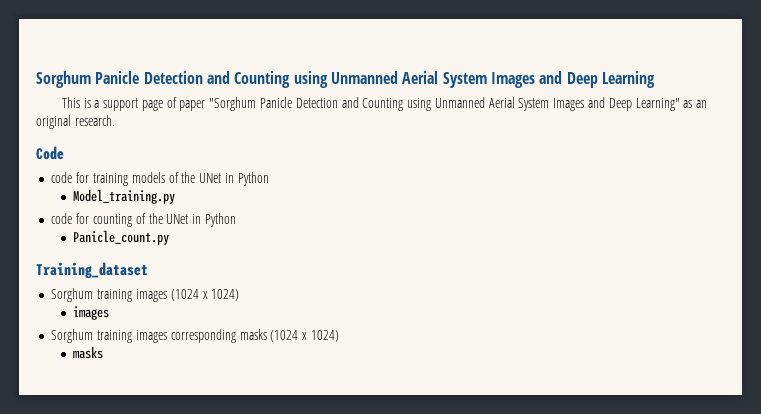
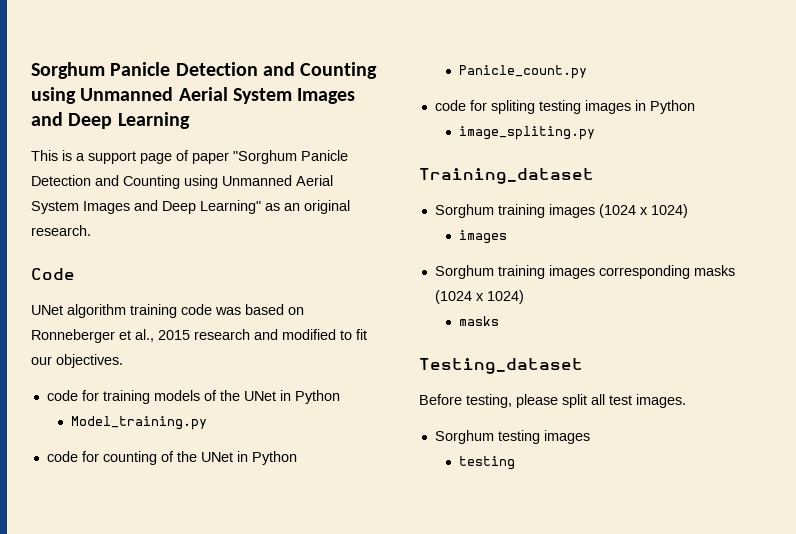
(64, 153) none -> [31,304,304,318] [31,329,367,343] [31,354,123,368] // UNet algorithm training code was based on Ronneberger et al., 2015 research and modified to fit our objectives.
(170, 237) none -> [434,100,695,114] [459,126,596,140] // code for spliting testing images in Python // image_spliting.py
(104, 352) none -> [419,358,583,374] [419,394,686,408] [434,430,590,444] [459,456,516,470] // Testing_dataset // Before testing, please split all test images. // Sorghum testing images // testing

